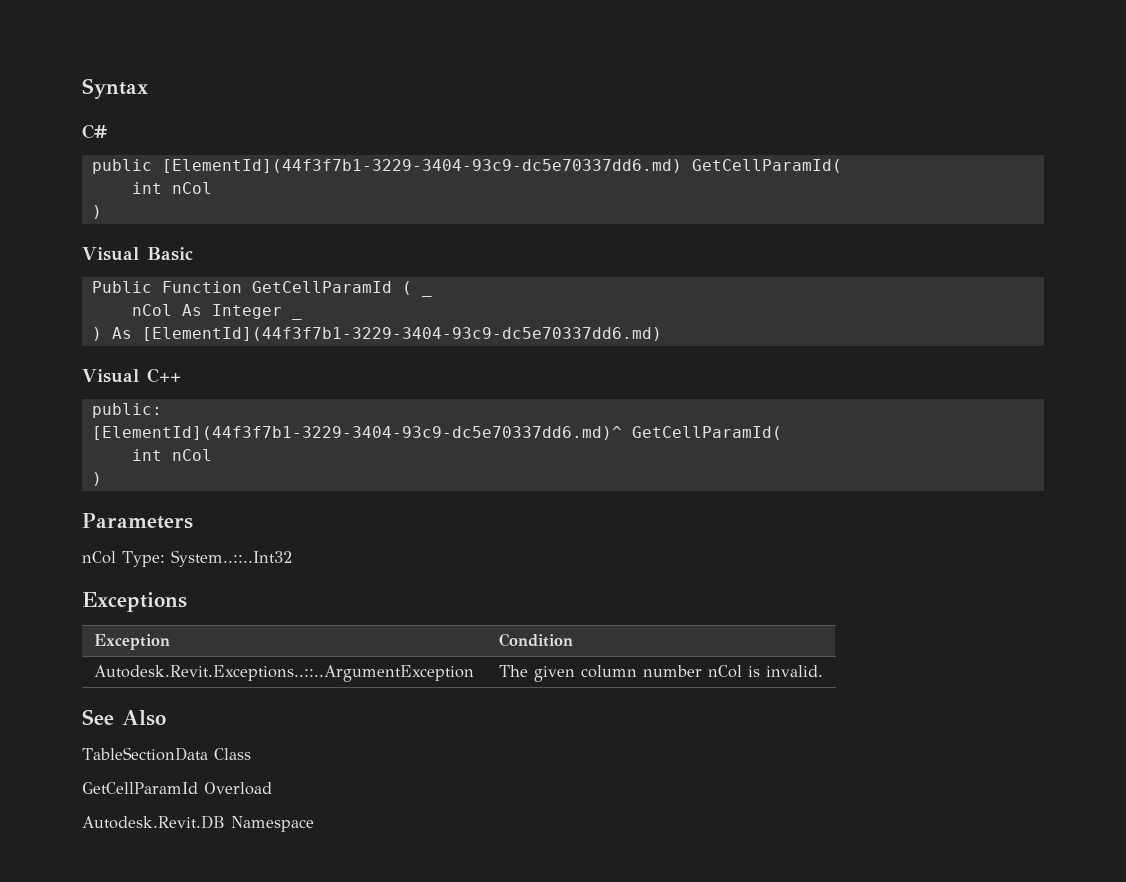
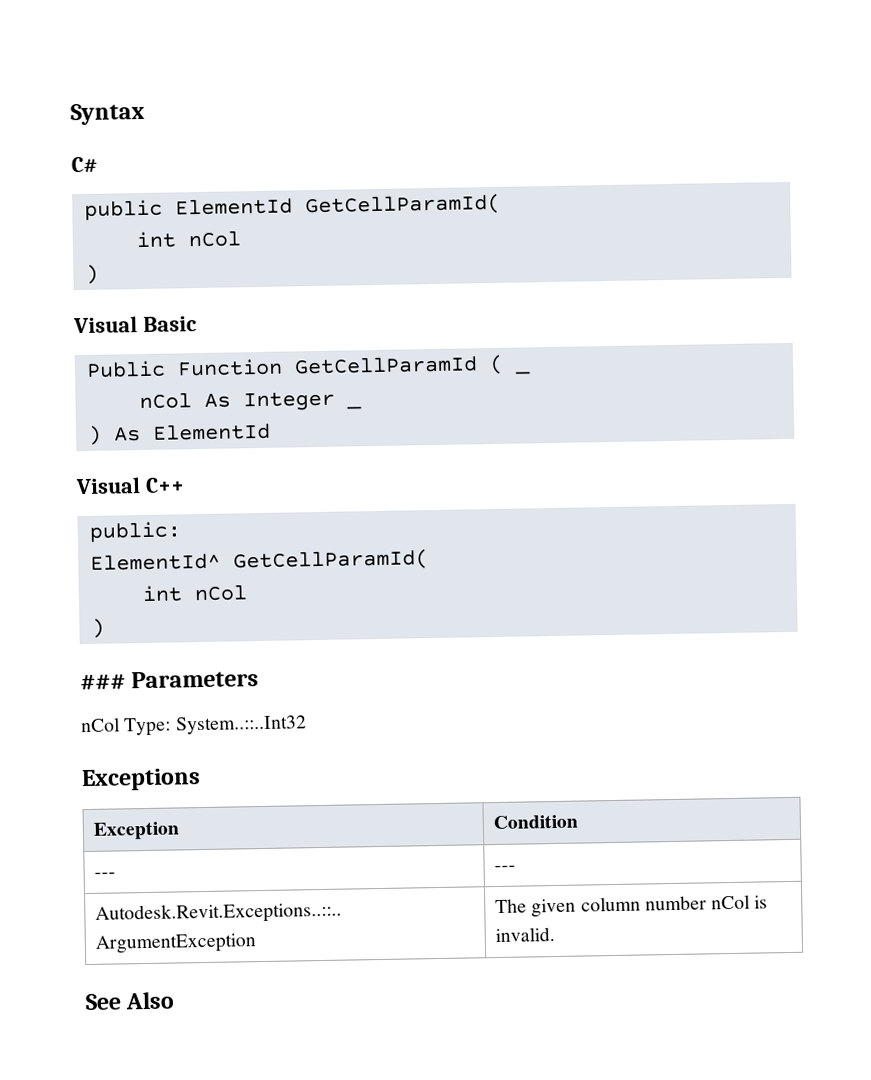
[161,159,682,173] [ElementId](44f3f7b1-3229-3404-93c9-dc5e70337dd6.md) -> [174,197,293,216] ElementId
[141,327,662,341] [ElementId](44f3f7b1-3229-3404-93c9-dc5e70337dd6.md) -> [151,422,271,441] ElementId
[91,426,782,440] [131,449,212,461] [91,472,102,486] [ElementId](44f3f7b1-3229-3404-93c9-dc5e70337dd6.md)^ GetCellParamId( // int nCol // ) // -> [89,549,429,572] [141,584,248,603] [90,618,105,638] [80,673,126,691] ElementId^ GetCellParamId( // int nCol // ) // ###
(574, 640) none -> [93,872,116,878] [493,865,516,872] // --- | ---
[82,747,251,761] [82,782,272,795] [82,815,314,832] // TableSectionData Class // GetCellParamId Overload // Autodesk.Revit.DB Namespace -> (175, 1000) none

